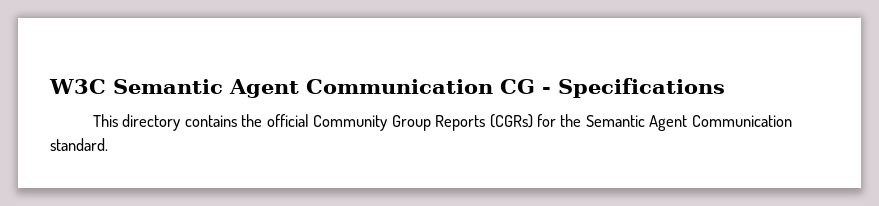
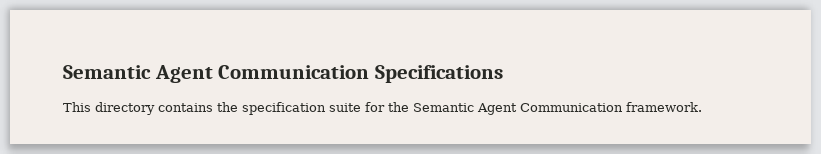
[49,79,551,98] W3C Semantic Agent Communication CG - -> [63,65,370,83] Semantic Agent Communication
[266,114,533,131] official Community Group Reports (CGRs) -> [242,102,361,115] specification suite
[50,138,108,151] standard. -> [626,102,702,112] framework.

